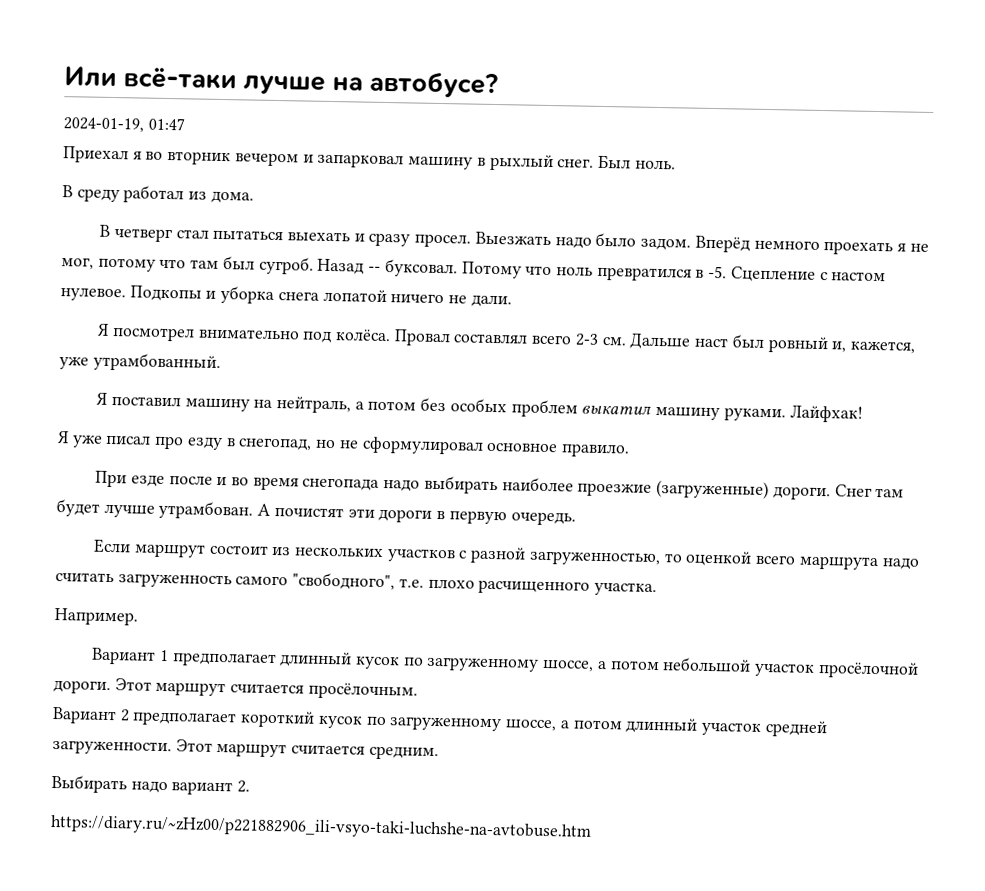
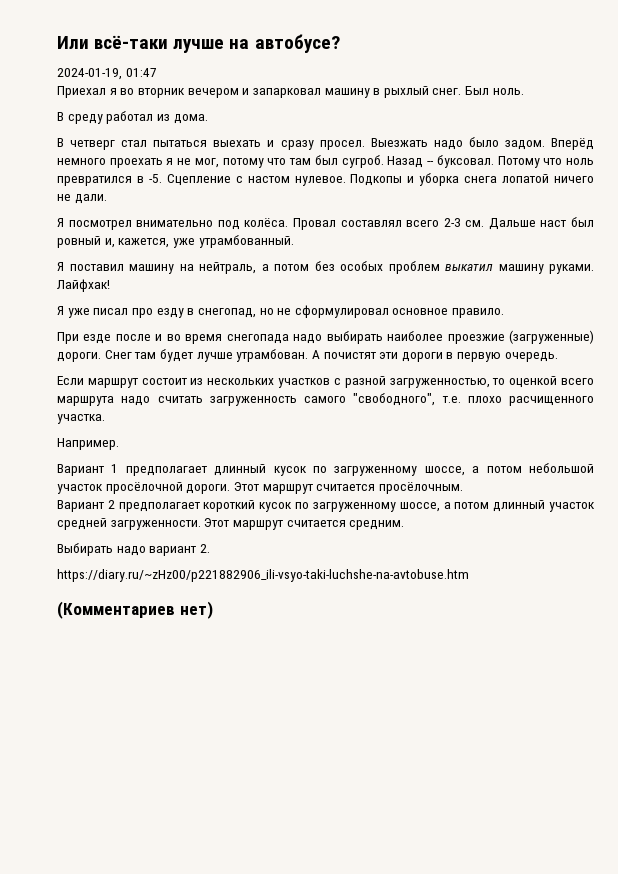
(592, 827) none -> [57,601,213,619] // (Комментариев нет)

